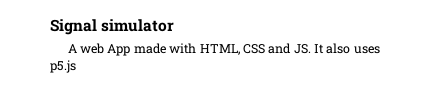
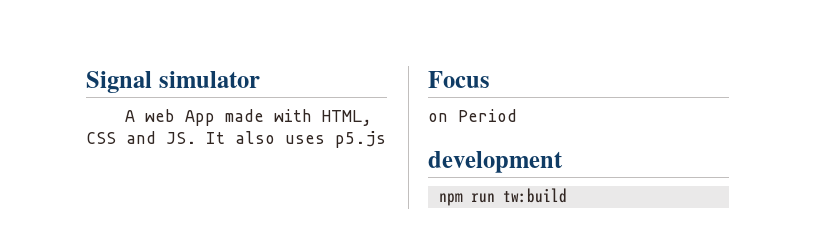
(76, 66) none -> [428,71,490,88] [428,109,517,122] [428,151,563,173] [438,188,567,206] // Focus // on Period // development // npm run tw:build

